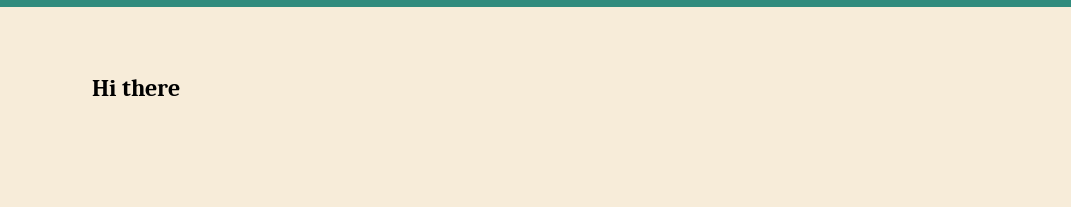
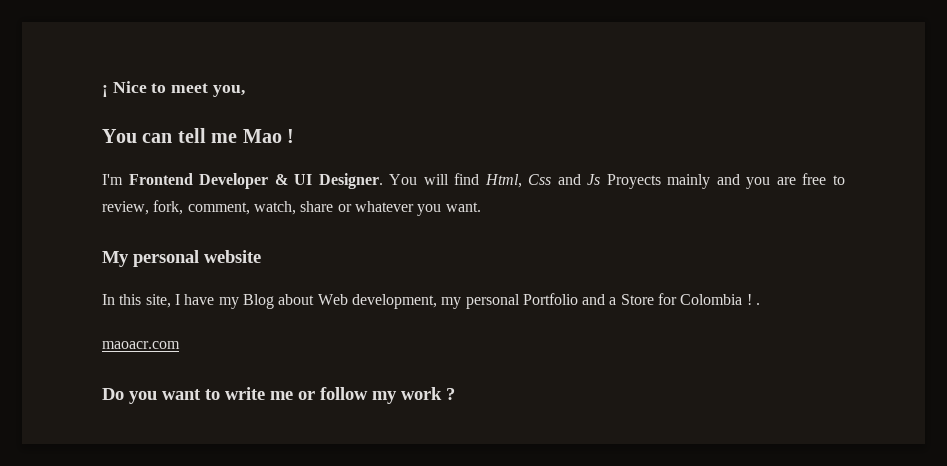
[92,79,181,96] Hi there -> [102,81,245,97] [102,128,294,143] [102,173,845,189] [102,200,481,216] [102,250,261,267] [102,293,761,309] [102,341,180,349] [102,387,455,404] ¡ Nice to meet you, // You can tell me Mao ! // I'm Frontend Developer & UI Designer. You will find Html, Css and Js Proyects mainly and you are free to review, fork, comment, watch, share or whatever you want. // My personal website // In this site, I have my Blog about Web development, my personal Portfolio and a Store for Colombia ! . // maoacr.com // Do you want to write me or follow my work ?

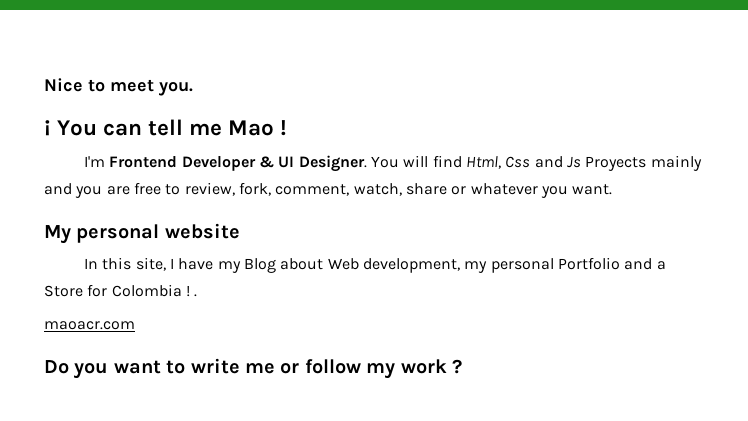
[102,85,108,97] ¡ -> (44, 85) none
[212,85,245,97] you, // -> [159,82,193,96] [44,120,51,136] you. // ¡

